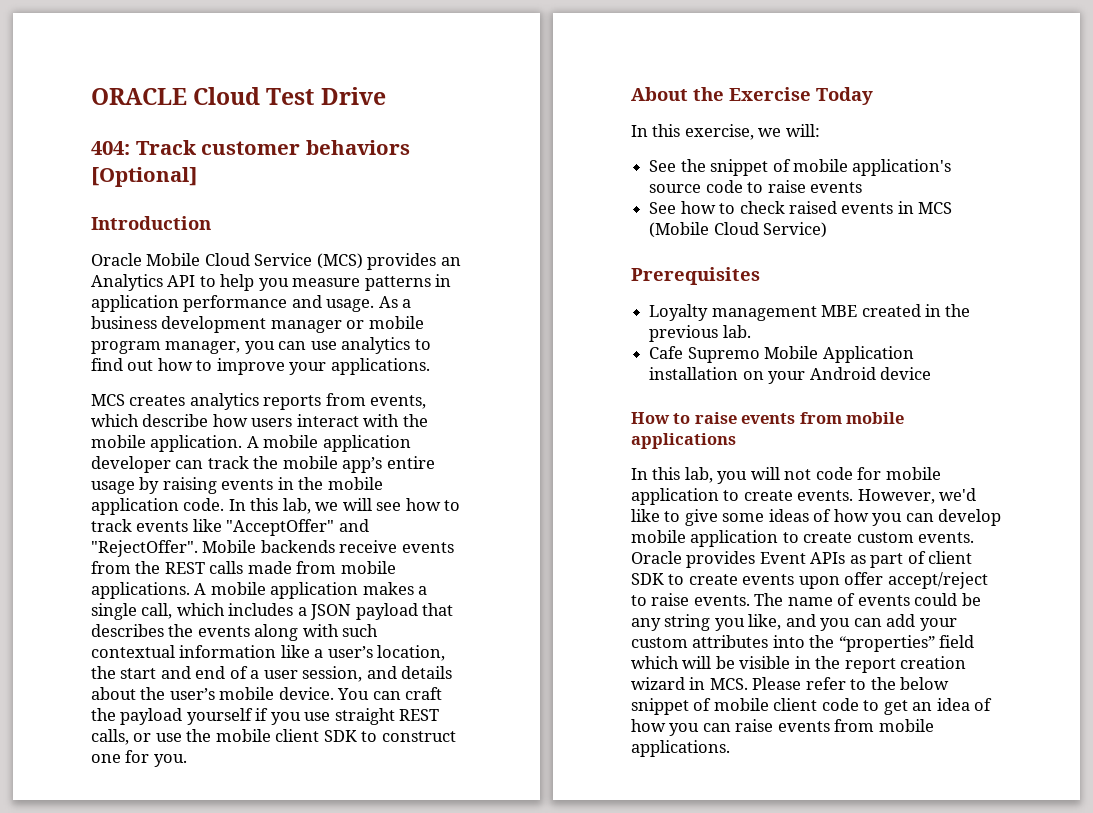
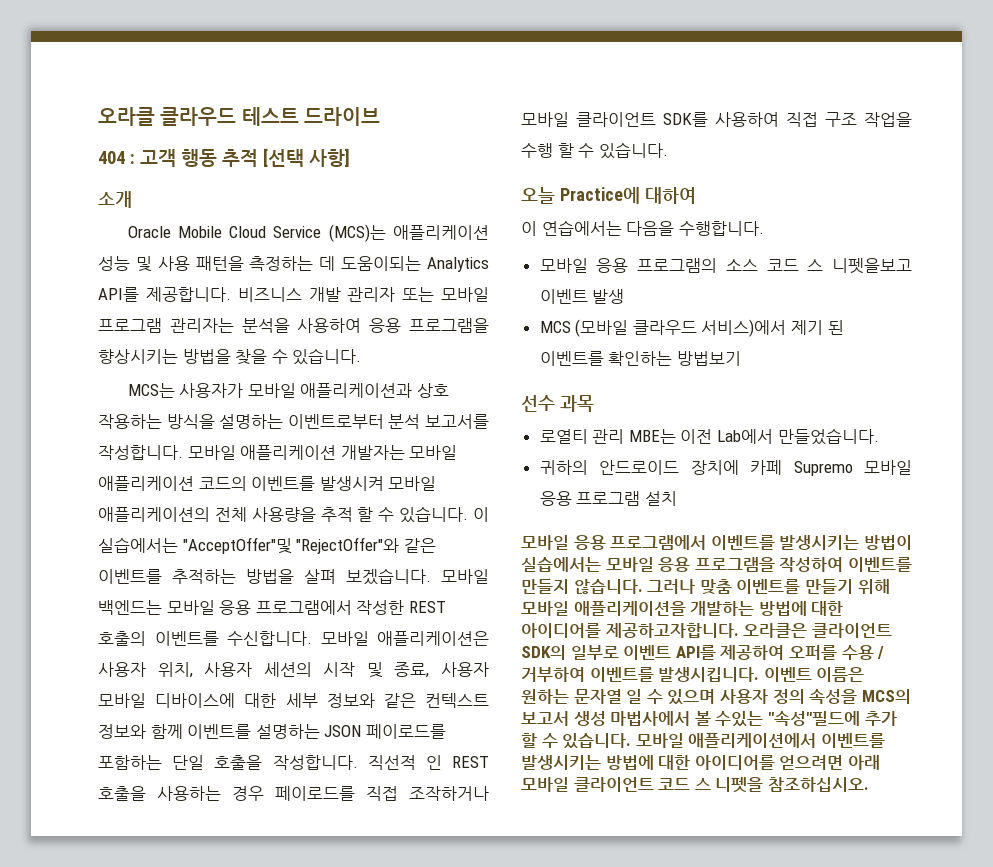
[91,87,386,105] [91,140,410,155] [91,167,197,187] [91,216,211,230] [91,253,461,270] [91,274,452,291] [91,295,412,312] [91,316,424,333] [91,337,431,354] [91,358,430,375] [91,393,427,410] [91,414,428,427] [91,435,411,452] [91,456,435,473] [91,477,383,494] [91,498,461,515] [91,519,369,536] [91,540,454,557] [91,561,396,574] [91,582,428,599] [91,603,454,620] [91,624,379,641] [91,645,446,661] [91,666,453,682] [91,687,443,700] [91,708,440,725] [91,729,456,745] [91,750,187,767] [631,87,873,105] [631,124,820,140] [649,159,952,176] [649,180,862,193] [649,201,953,214] [649,222,828,238] [631,267,760,285] [649,304,971,321] [649,325,751,342] [649,346,914,363] [649,367,931,384] [631,412,905,424] [631,433,736,449] [631,467,941,484] [631,488,977,505] [631,509,1002,526] [631,530,975,547] [631,551,973,568] [631,572,988,589] [631,593,981,606] [631,614,957,631] [631,635,975,652] [631,656,967,673] [631,677,950,690] [631,698,993,715] [631,719,934,736] [631,740,730,757] ORACLE Cloud Test Drive // 404: Track customer behaviors [Optional] // Introduction // Oracle Mobile Cloud Service (MCS) provides an Analytics API to help you measure patterns in application performance and usage. As a business development manager or mobile program manager, you can use analytics to find out how to improve your applications. // MCS creates analytics reports from events, which describe how users interact with the mobile application. A mobile application developer can track the mobile app’s entire usage by raising events in the mobile application code. In this lab, we will see how to track events like "AcceptOffer" and "RejectOffer". Mobile backends receive events from the REST calls made from mobile applications. A mobile application makes a single call, which includes a JSON payload that describes the events along with such contextual information like a user’s location, the start and end of a user session, and details about the user’s mobile device. You can craft the payload yourself if you use straight REST calls, or use the mobile client SDK to construct one for you. // About the Exercise Today // In this exercise, we will: // See the snippet of mobile application's source code to raise events // See how to check raised events in MCS (Mobile Cloud Service) // Prerequisites // Loyalty management MBE created in the previous lab. // Cafe Supremo Mobile Application installation on your Android device // How to raise events from mobile applications // In this lab, you will not code for mobile application to create events. However, we'd like to give some ideas of how you can develop mobile application to create custom events. Oracle provides Event APIs as part of client SDK to create events upon offer accept/reject to raise events. The name of events could be any string you like, and you can add your custom attributes into the “properties” field which will be visible in the report creation wizard in MCS. Please refer to the below snippet of mobile client code to get an idea of how you can raise events from mobile applications. -> [98,107,380,126] [98,148,350,167] [98,191,132,208] [127,224,489,242] [98,256,489,272] [98,287,489,302] [98,318,489,333] [98,348,362,365] [127,383,450,398] [98,414,489,429] [98,445,458,460] [98,476,437,491] [98,506,489,523] [98,537,436,554] [98,568,489,585] [98,600,446,615] [98,631,489,646] [98,662,489,678] [98,693,489,708] [98,724,446,739] [98,755,490,770] [98,786,489,801] [521,112,912,127] [521,142,668,159] [521,187,696,204] [521,220,764,236] [539,258,912,274] [539,289,625,304] [539,319,844,337] [539,351,741,366] [521,395,594,412] [539,428,879,445] [539,460,912,476] [539,491,677,506] [521,535,912,550] [521,557,912,572] [521,579,890,595] [521,601,844,616] [521,623,892,638] [521,645,885,660] [521,667,865,682] [521,689,911,705] [521,711,897,727] [521,733,885,749] [521,755,880,770] [521,777,869,793] 오라클 클라우드 테스트 드라이브 // 404 : 고객 행동 추적 [선택 사항] // 소개 // Oracle Mobile Cloud Service (MCS)는 애플리케이션 성능 및 사용 패턴을 측정하는 데 도움이되는 Analytics API를 제공합니다. 비즈니스 개발 관리자 또는 모바일 프로그램 관리자는 분석을 사용하여 응용 프로그램을 향상시키는 방법을 찾을 수 있습니다. // MCS는 사용자가 모바일 애플리케이션과 상호 작용하는 방식을 설명하는 이벤트로부터 분석 보고서를 작성합니다. 모바일 애플리케이션 개발자는 모바일 애플리케이션 코드의 이벤트를 발생시켜 모바일 애플리케이션의 전체 사용량을 추적 할 수 있습니다. 이 실습에서는 "AcceptOffer"및 "RejectOffer"와 같은 이벤트를 추적하는 방법을 살펴 보겠습니다. 모바일 백엔드는 모바일 응용 프로그램에서 작성한 REST 호출의 이벤트를 수신합니다. 모바일 애플리케이션은 사용자 위치, 사용자 세션의 시작 및 종료, 사용자 모바일 디바이스에 대한 세부 정보와 같은 컨텍스트 정보와 함께 이벤트를 설명하는 JSON 페이로드를 포함하는 단일 호출을 작성합니다. 직선적 인 REST 호출을 사용하는 경우 페이로드를 직접 조작하거나 모바일 클라이언트 SDK를 사용하여 직접 구조 작업을 수행 할 수 있습니다. // 오늘 Practice에 대하여 // 이 연습에서는 다음을 수행합니다. // 모바일 응용 프로그램의 소스 코드 스 니펫을보고 이벤트 발생 // MCS (모바일 클라우드 서비스)에서 제기 된 이벤트를 확인하는 방법보기 // 선수 과목 // 로열티 관리 MBE는 이전 Lab에서 만들었습니다. // 귀하의 안드로이드 장치에 카페 Supremo 모바일 응용 프로그램 설치 // 모바일 응용 프로그램에서 이벤트를 발생시키는 방법이 실습에서는 모바일 응용 프로그램을 작성하여 이벤트를 만들지 않습니다. 그러나 맞춤 이벤트를 만들기 위해 모바일 애플리케이션을 개발하는 방법에 대한 아이디어를 제공하고자합니다. 오라클은 클라이언트 SDK의 일부로 이벤트 API를 제공하여 오퍼를 수용 / 거부하여 이벤트를 발생시킵니다. 이벤트 이름은 원하는 문자열 일 수 있으며 사용자 정의 속성을 MCS의 보고서 생성 마법사에서 볼 수있는 "속성"필드에 추가 할 수 있습니다. 모바일 애플리케이션에서 이벤트를 발생시키는 방법에 대한 아이디어를 얻으려면 아래 모바일 클라이언트 코드 스 니펫을 참조하십시오.

